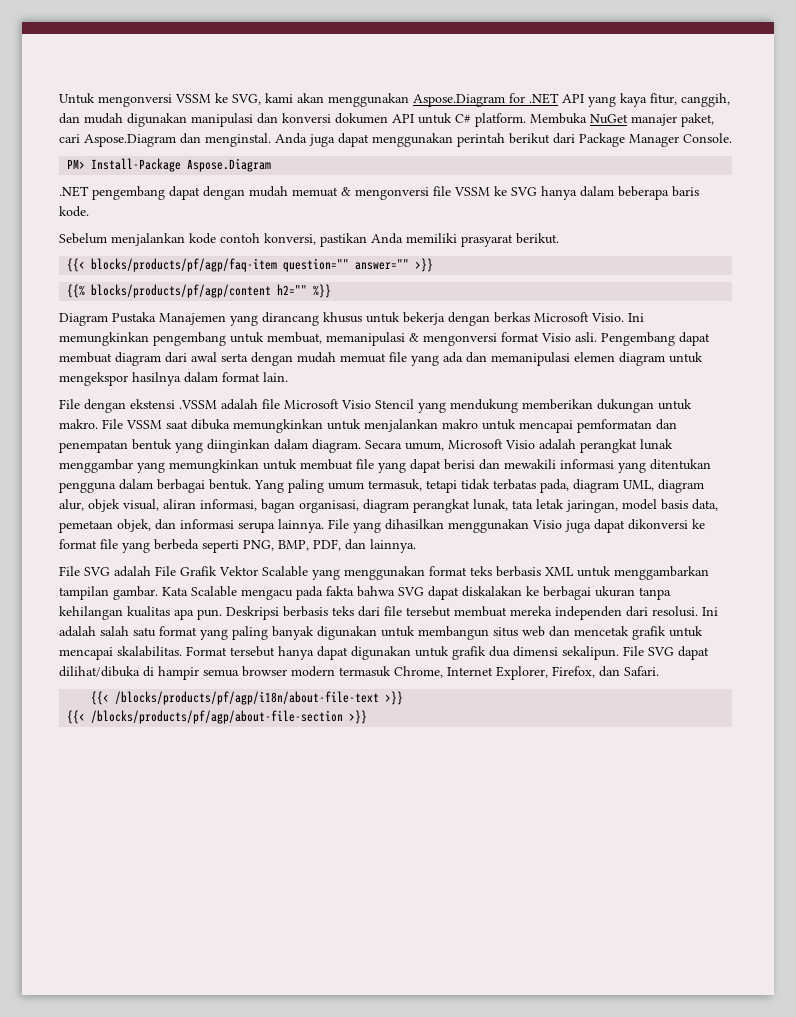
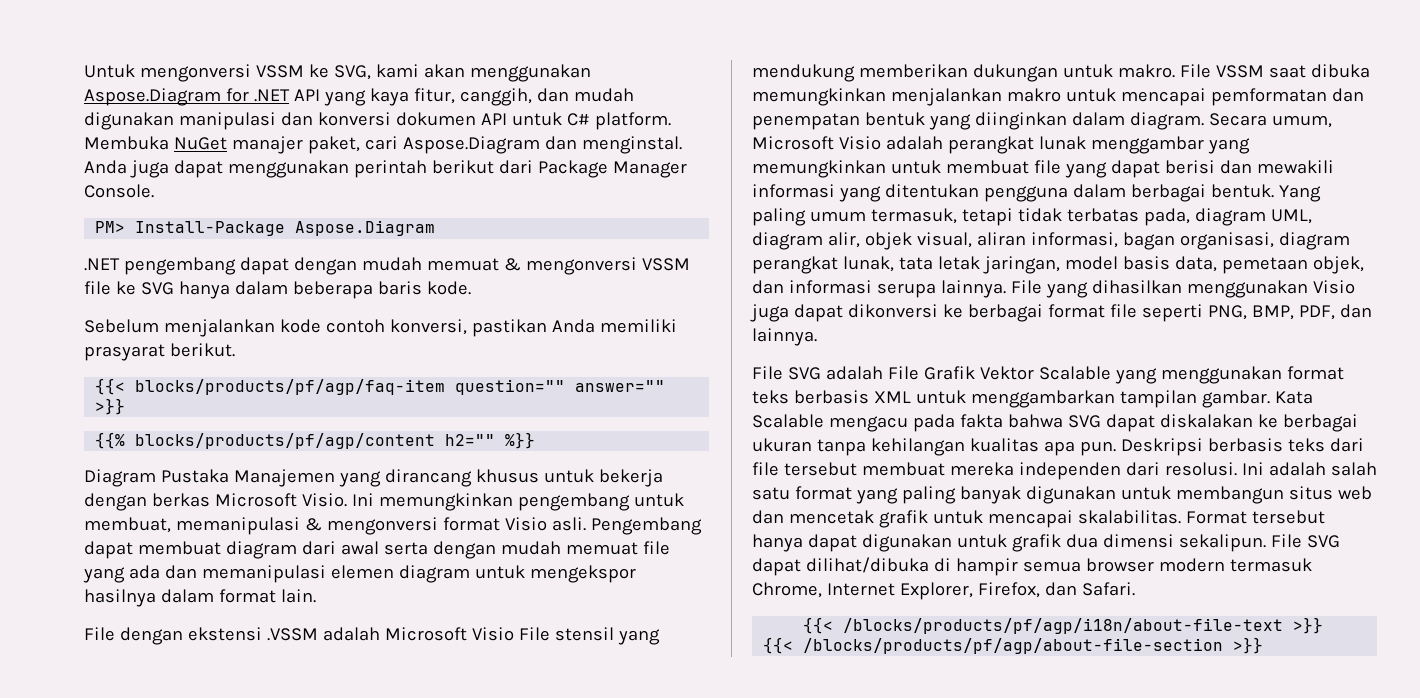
[433,186,490,196] file VSSM -> [641,258,690,271] [84,281,111,295] VSSM file
[262,399,414,409] file Microsoft Visio Stencil -> [384,627,614,641] Microsoft Visio File stensil
[327,419,361,430] untuk -> (886, 97) none
[59,499,84,511] alur, -> [827,232,860,248] alir,
(705, 524) none -> [967,304,1043,322] berbagai
[122,539,199,553] yang berbeda -> (1137, 311) none

